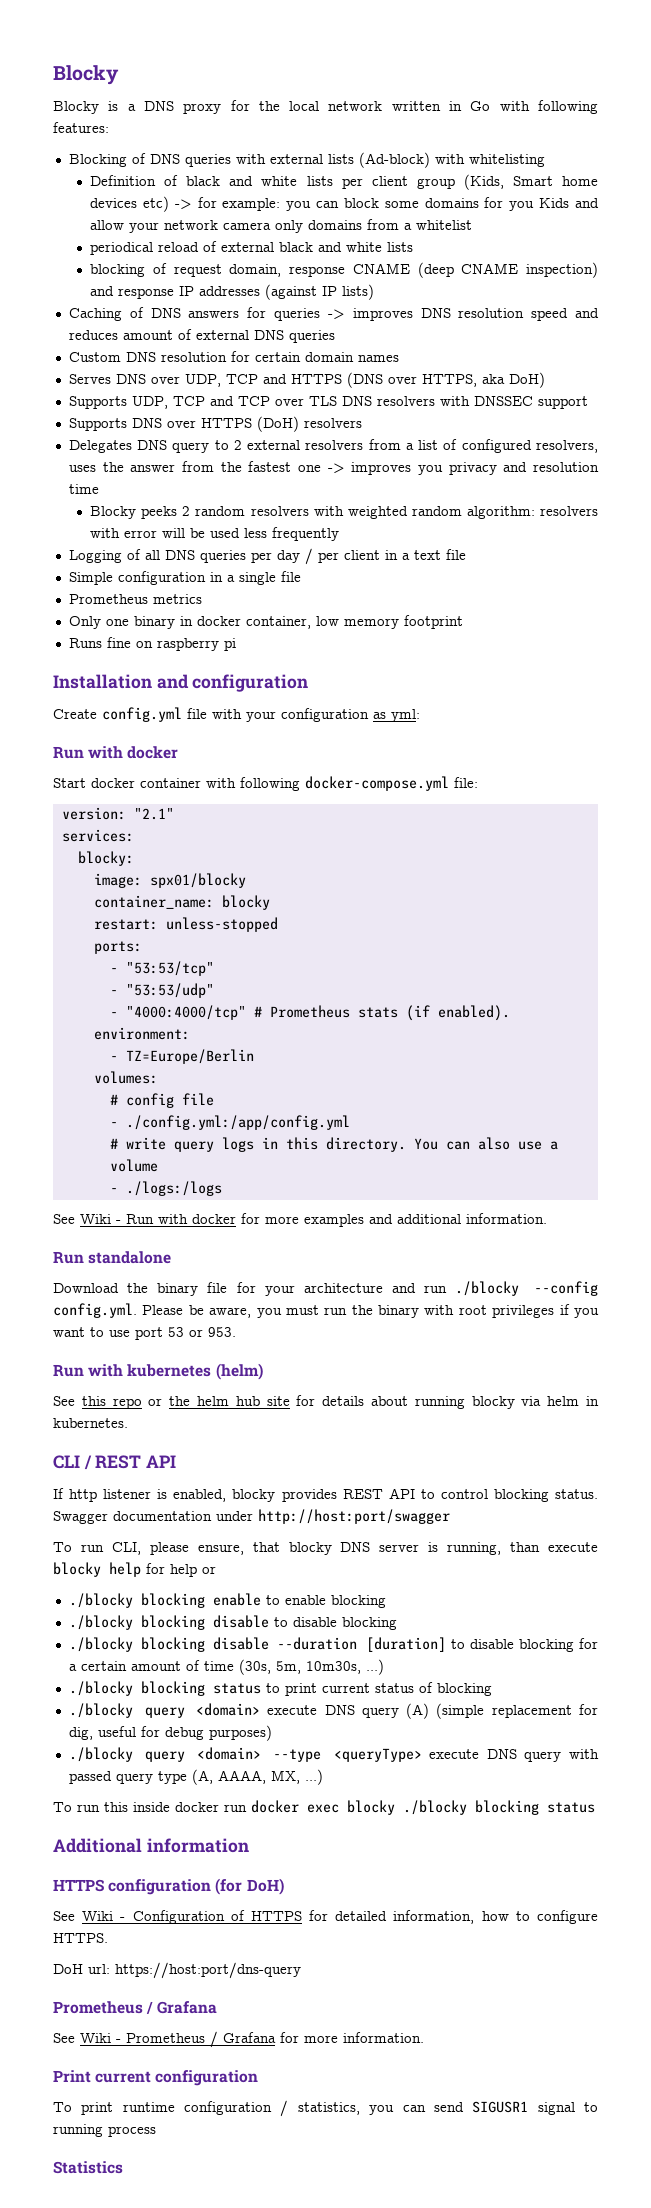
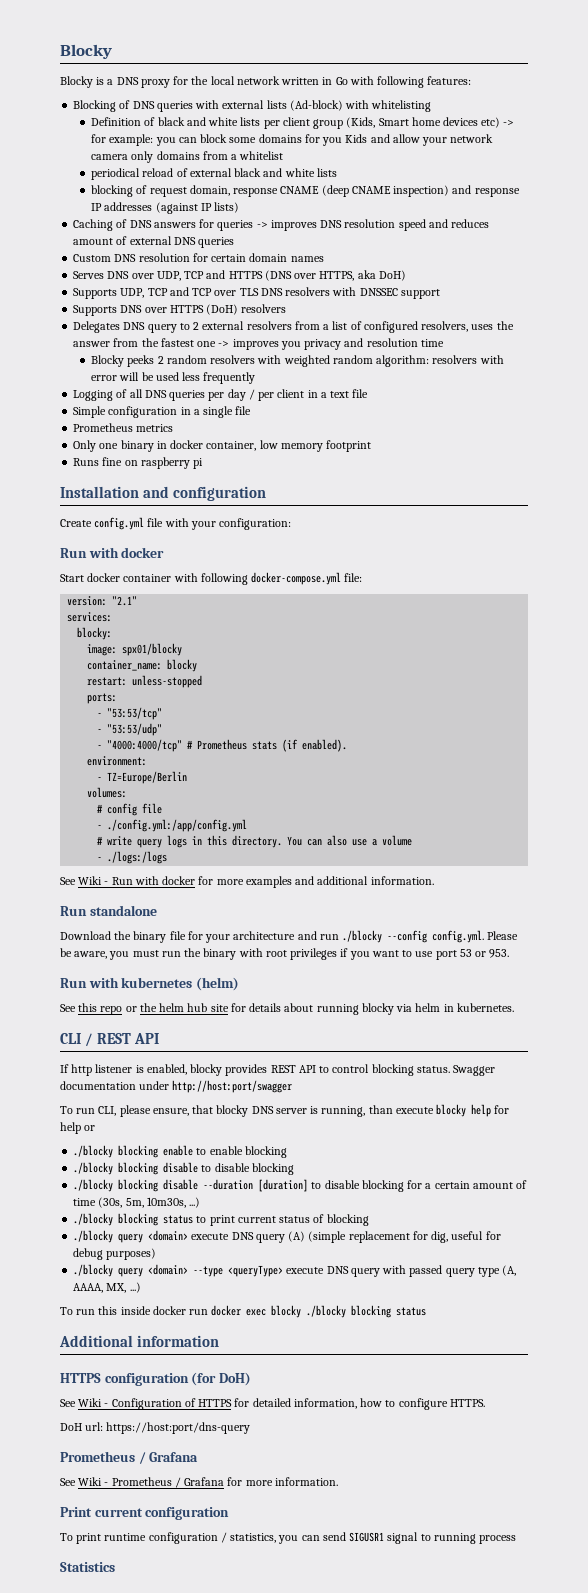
[281,708,420,722] configuration as yml: -> [219,518,292,530] configuration:

